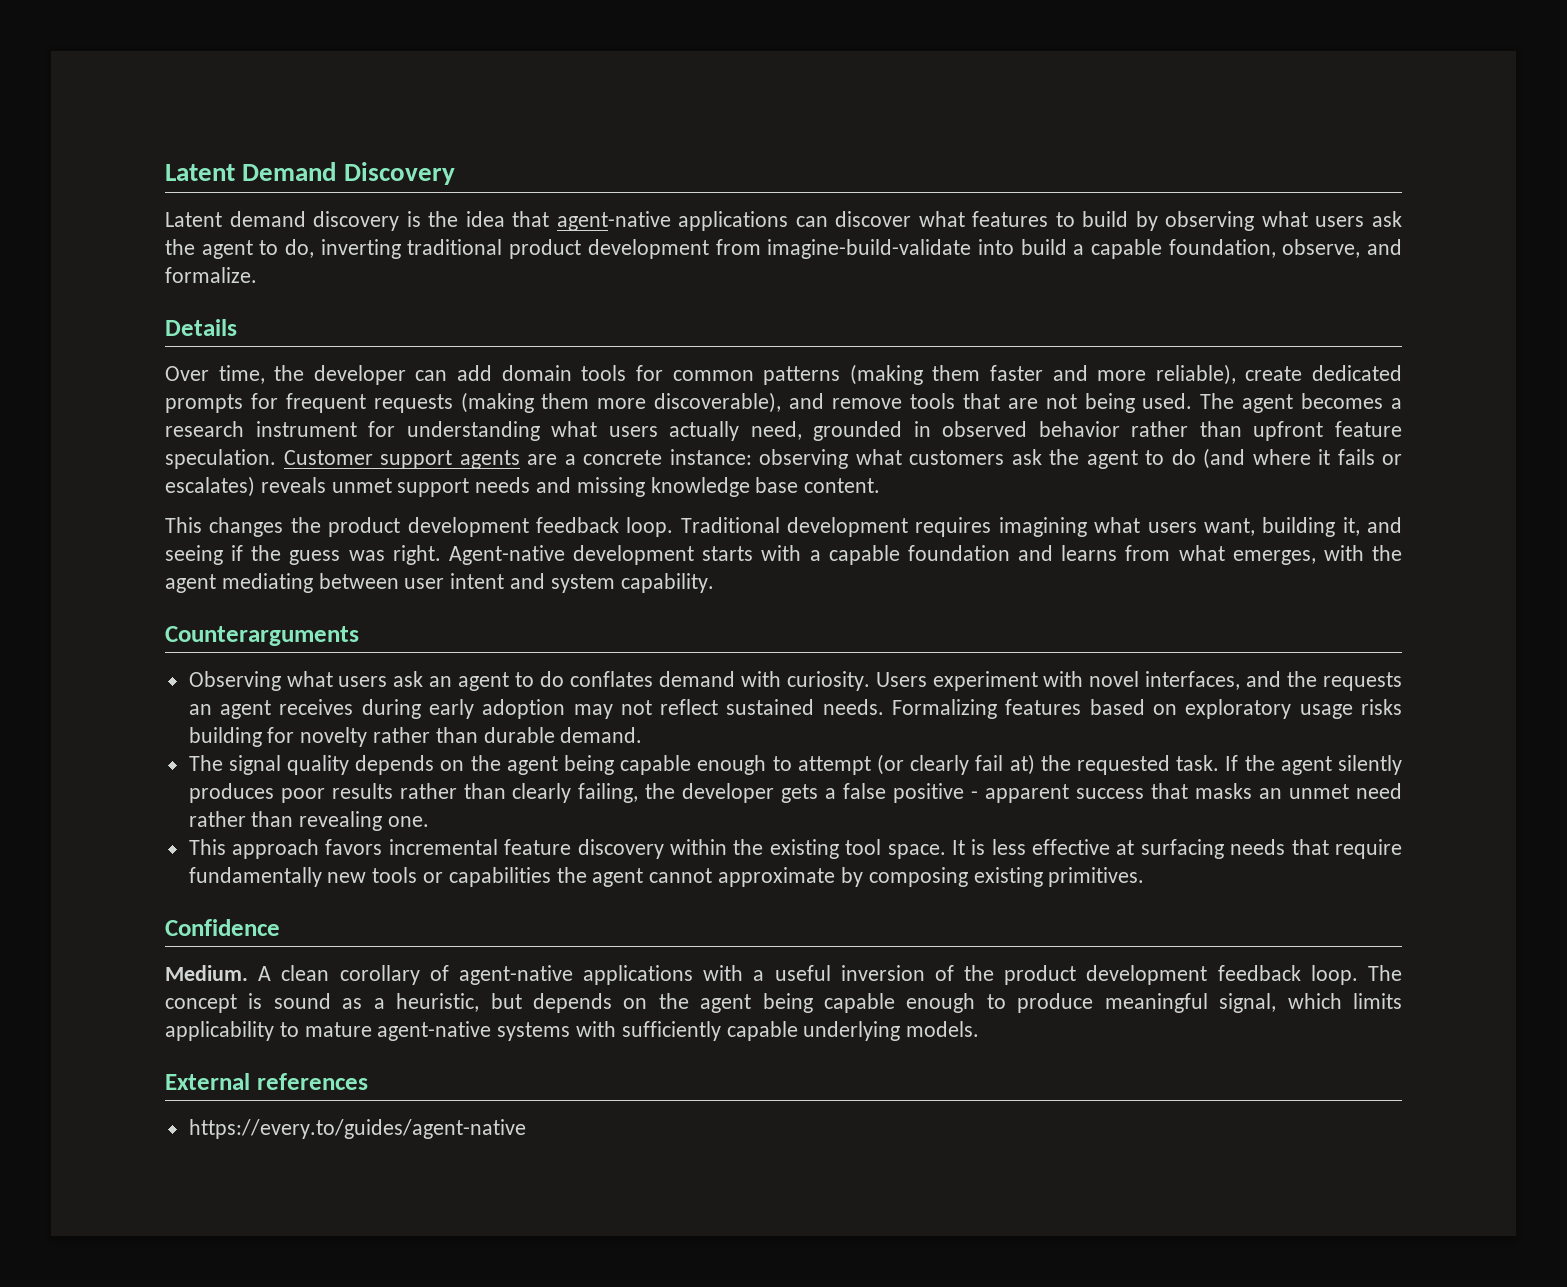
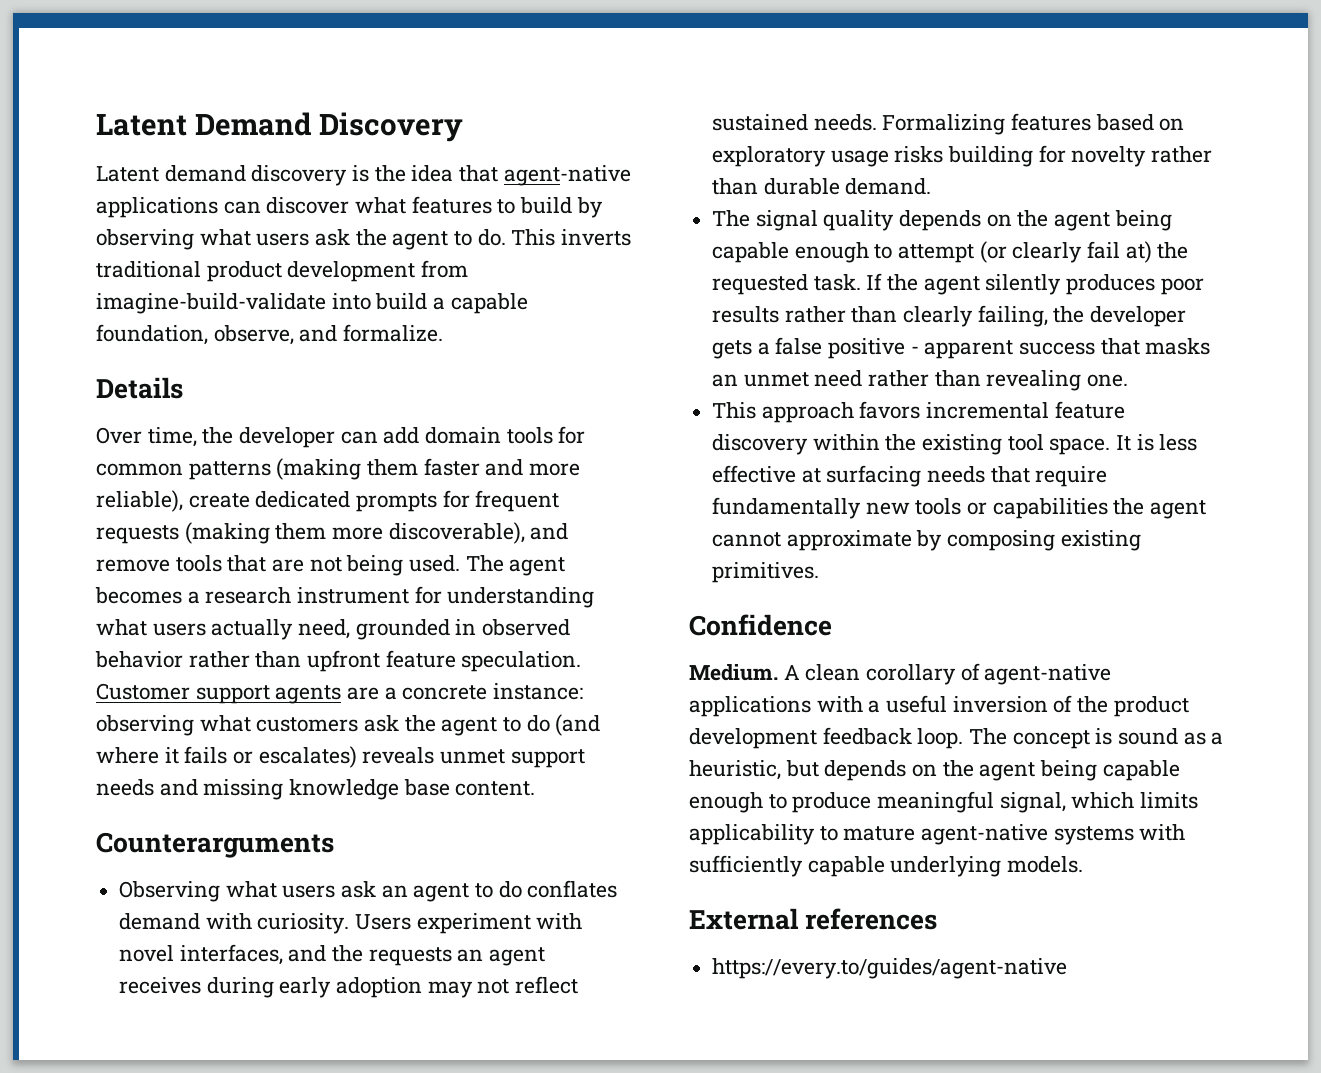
[285,239,401,259] do, inverting -> [477,229,632,246] do. This inverts
[165,517,1402,537] [165,545,1402,565] [165,573,714,593] // This changes the product development feedback loop. Traditional development requires imagining what users want, building it, and seeing if the guess was right. Agent-native development starts with a capable foundation and learns from what emerges, with the agent mediating between user intent and system capability. -> (536, 788) none

